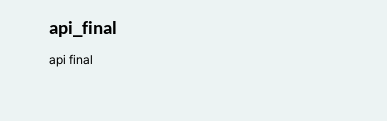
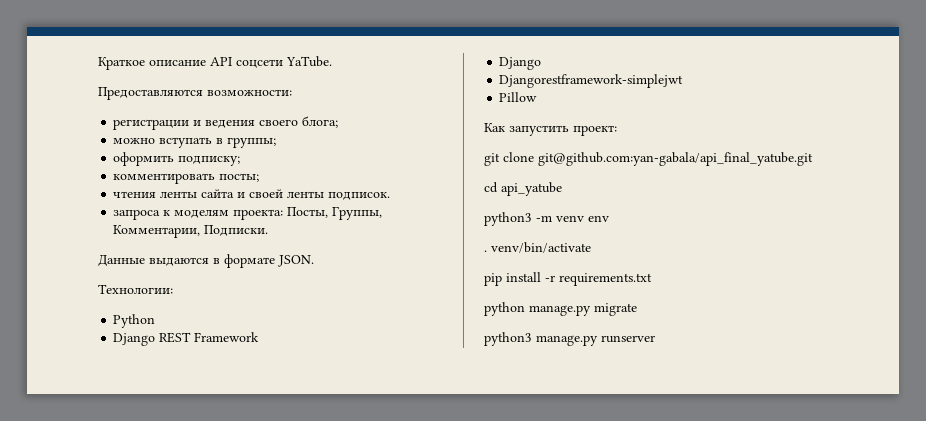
[49,21,117,37] [49,54,94,67] api_final // api final -> [98,56,332,70] [98,87,292,100] [113,116,339,130] [113,137,277,148] [113,152,241,166] [113,173,260,184] [113,189,391,200] [113,207,383,220] [113,225,269,238] [98,254,314,268] [98,284,173,294] [113,314,156,328] [113,332,260,346] [499,57,542,70] [499,74,684,88] [499,92,538,102] [484,123,617,136] [484,152,813,166] [484,182,562,196] [484,212,609,226] [484,242,591,253] [484,272,652,286] [484,302,637,316] [484,332,655,346] Краткое описание API соцсети YaTube. // Предоставляются возможности: // регистрации и ведения своего блога; // можно вступать в группы; // оформить подписку; // комментировать посты; // чтения ленты сайта и своей ленты подписок. // запроса к моделям проекта: Посты, Группы, Комментарии, Подписки. // Данные выдаются в формате JSON. // Технологии: // Python // Django REST Framework // Django // Djangorestframework-simplejwt // Pillow // Как запустить проект: // git clone git@github.com:yan-gabala/api_final_yatube.git // cd api_yatube // python3 -m venv env // . venv/bin/activate // pip install -r requirements.txt // python manage.py migrate // python3 manage.py runserver

